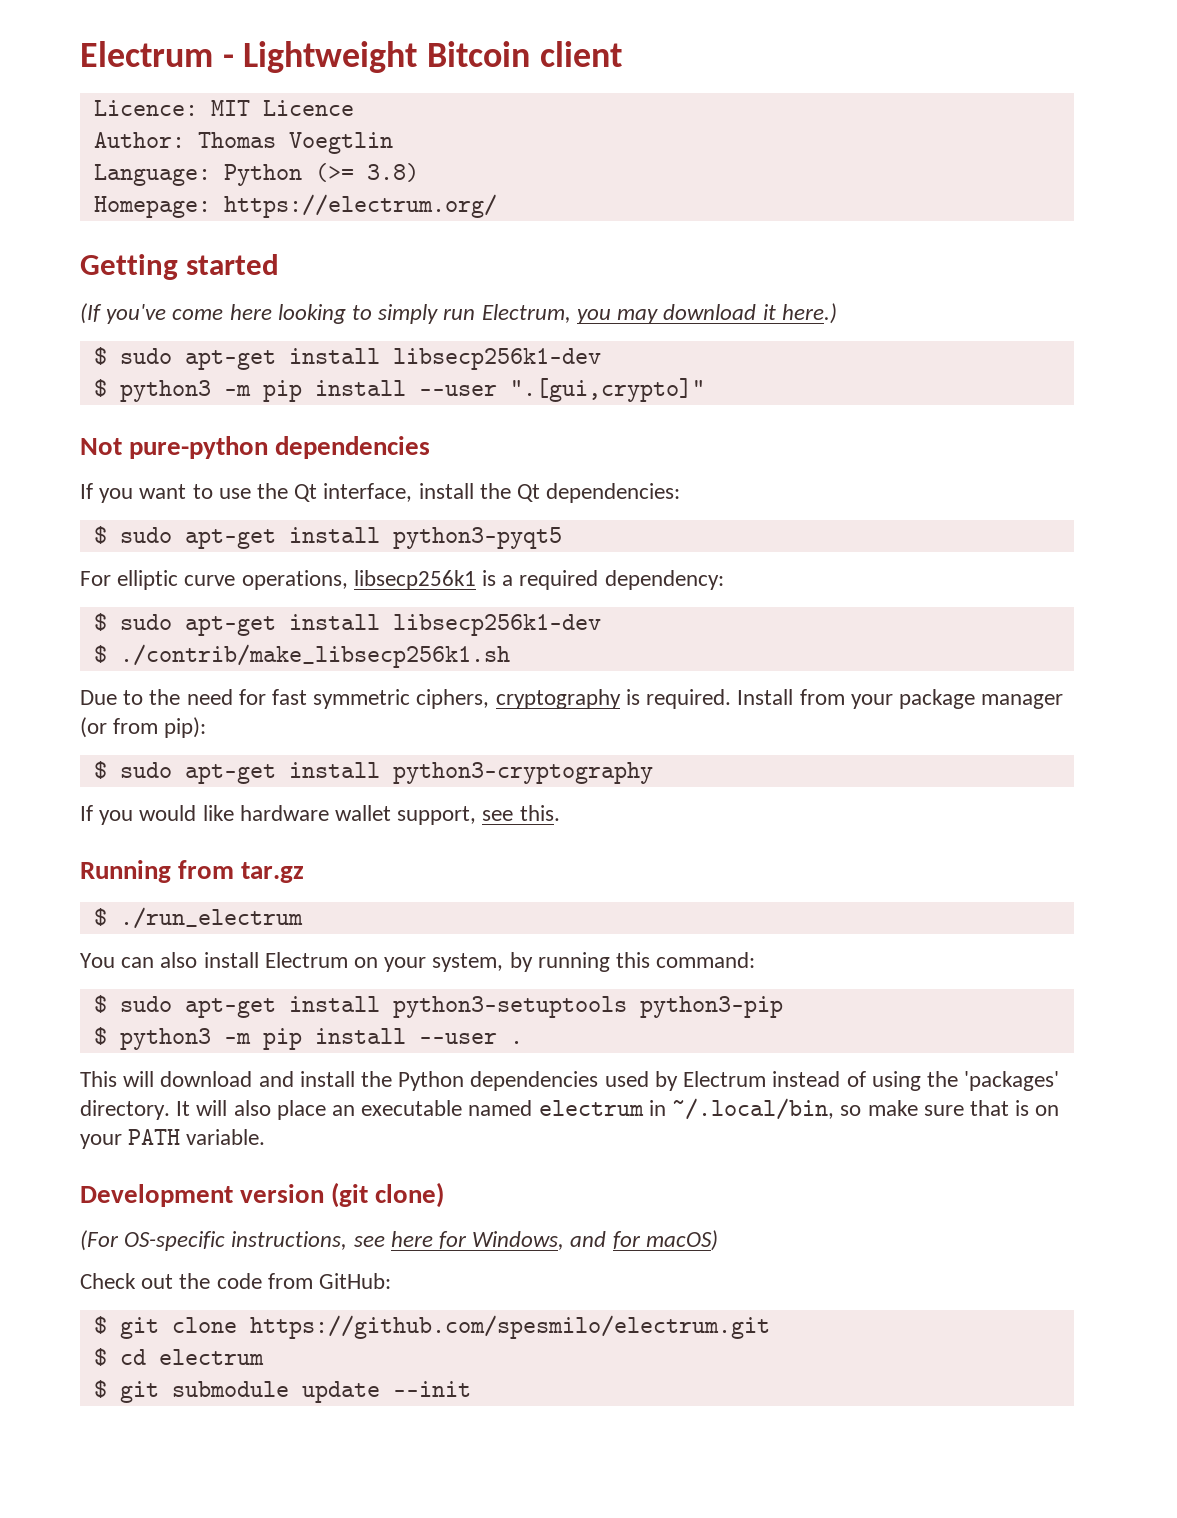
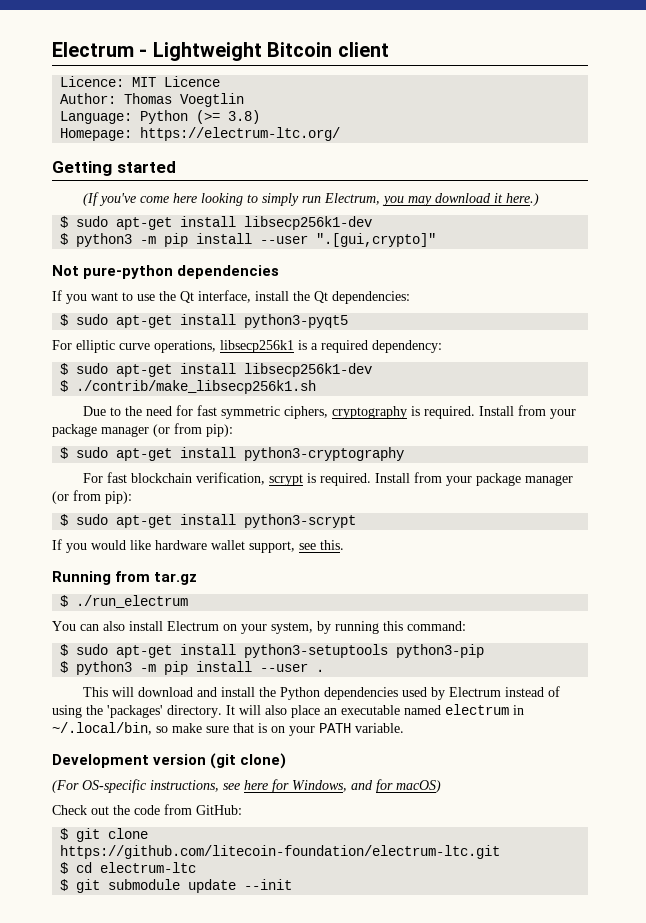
[223,194,497,218] https://electrum.org/ -> [140,127,341,141] https://electrum-ltc.org/
(653, 773) none -> [83,472,574,486] [52,490,132,504] [60,514,357,528] // For fast blockchain verification, scrypt is required. Install from your package manager (or from pip): // $ sudo apt-get install python3-scrypt
[249,1315,770,1339] https://github.com/spesmilo/electrum.git -> [60,845,501,859] https://github.com/litecoin-foundation/electrum-ltc.git
[158,1349,264,1365] electrum -> [100,862,197,873] electrum-ltc

